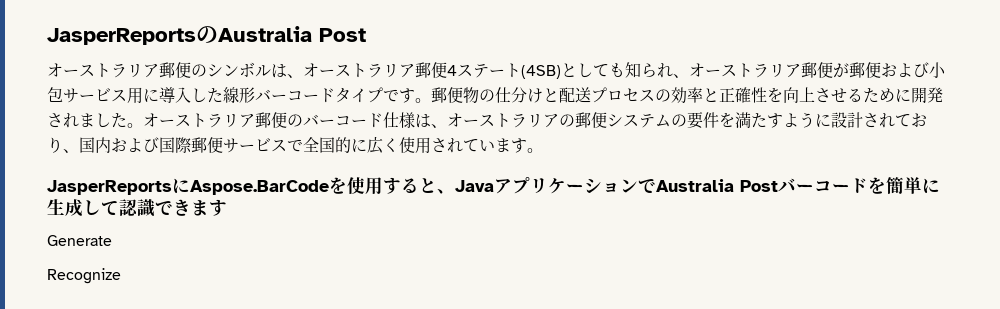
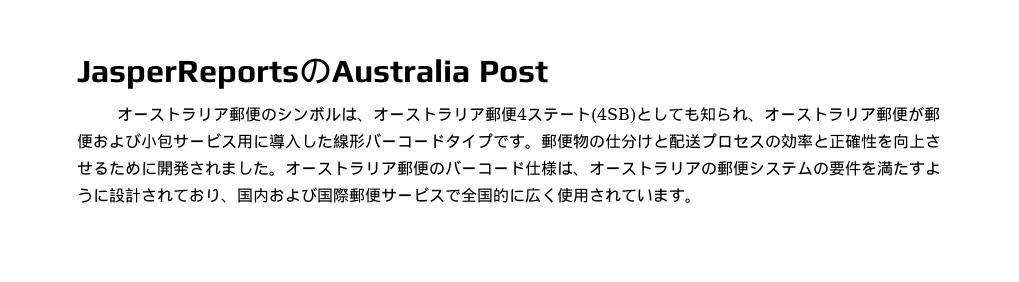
[47,177,940,195] [47,199,227,217] [47,235,112,246] [47,268,121,284] // JasperReportsにAspose.BarCodeを使用すると、JavaアプリケーションでAustralia Postバーコードを簡単に生成して認識できます // Generate // Recognize -> (701, 200) none

